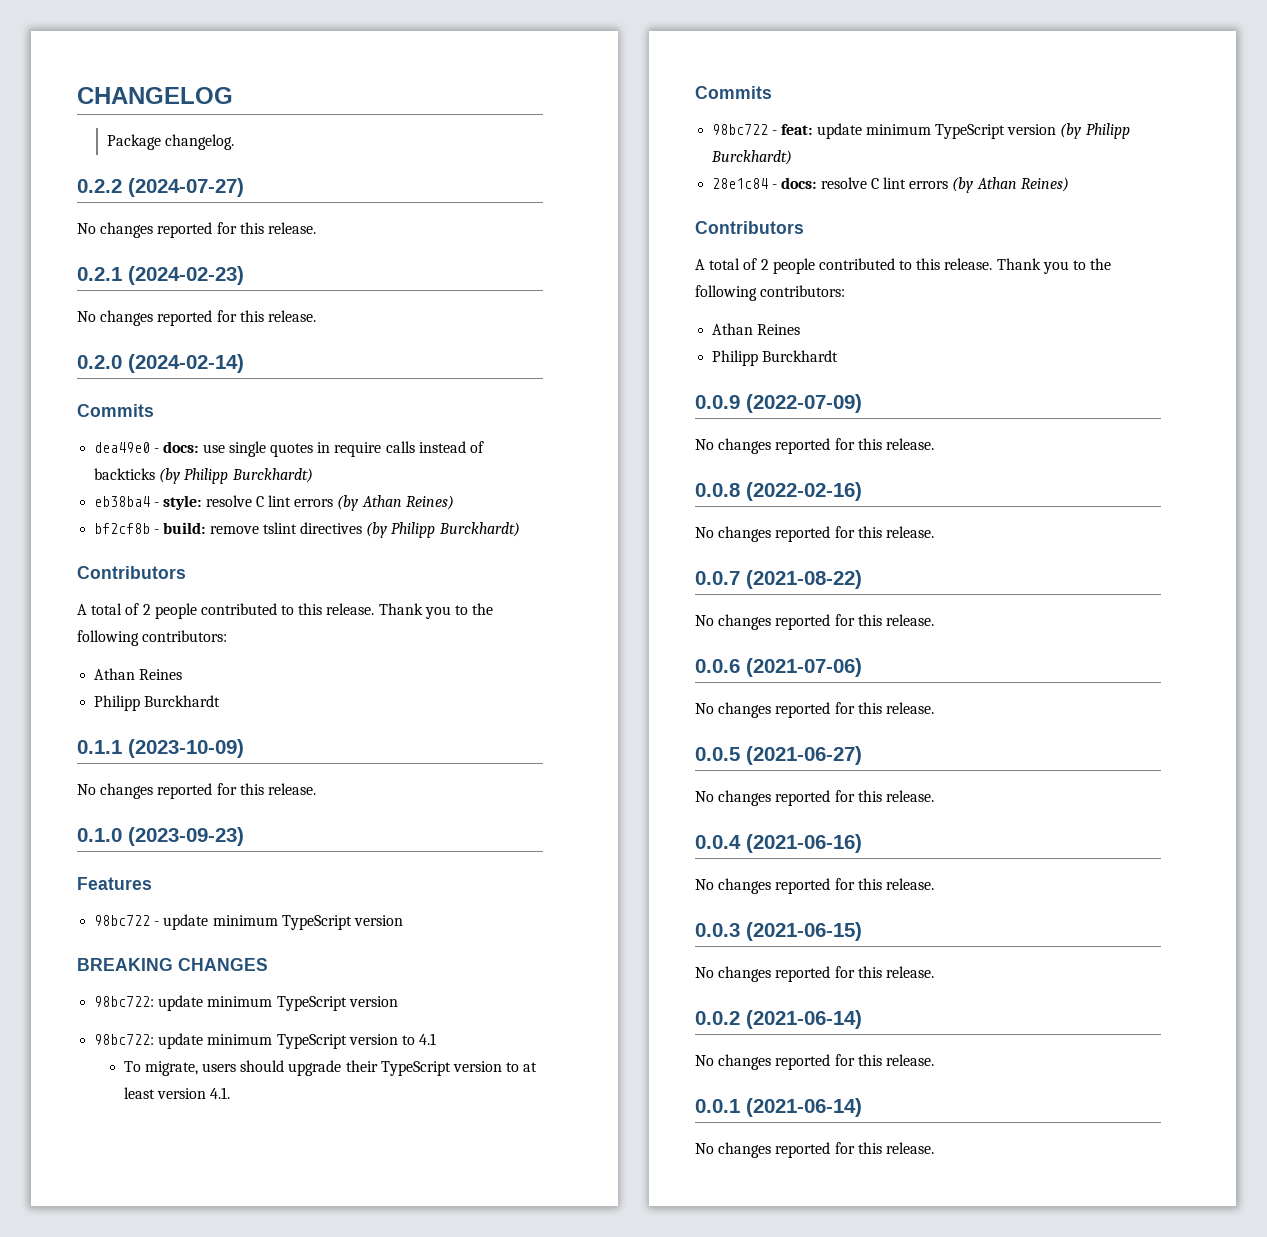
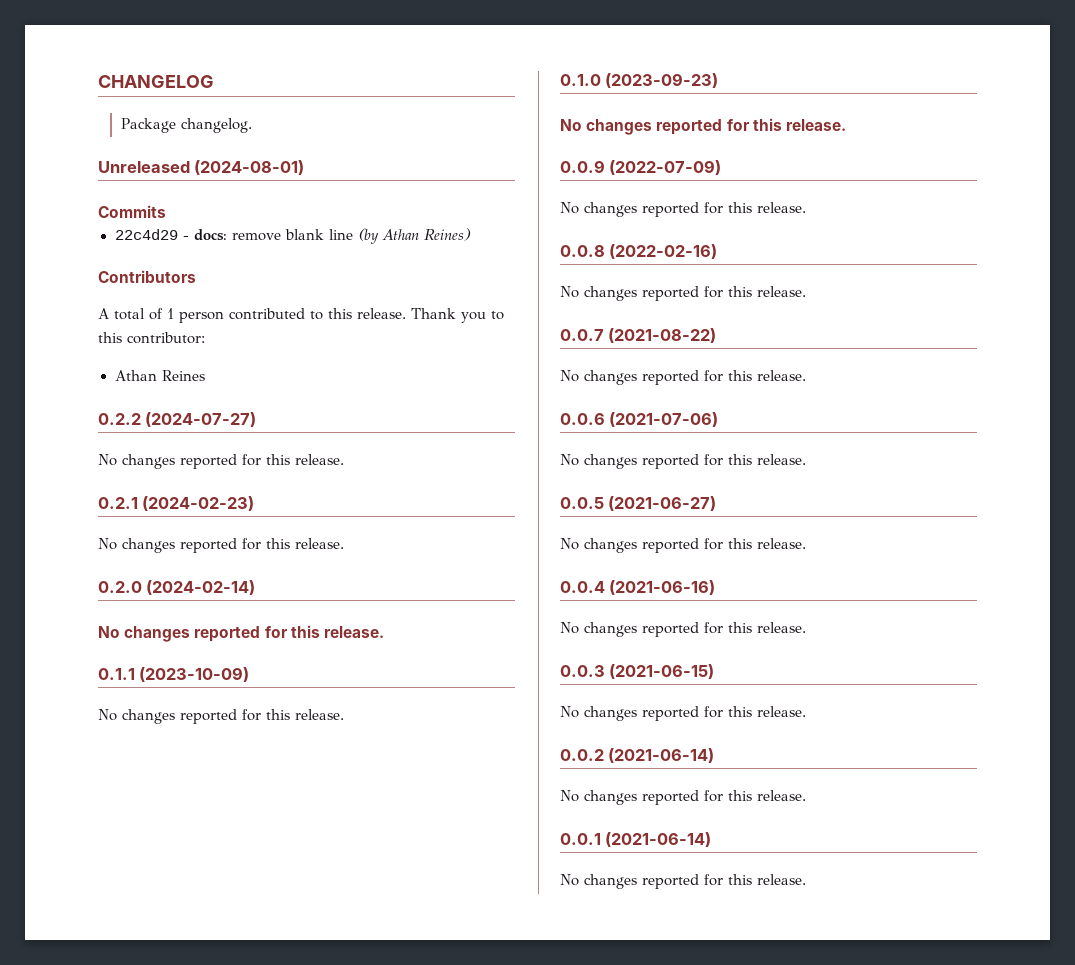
(234, 142) none -> [98,160,305,175] [98,205,166,218] [114,228,471,244] [98,270,196,283] [98,308,504,323] [98,332,205,344] [114,370,205,381] // Unreleased (2024-08-01) // Commits // 22c4d29 - docs: remove blank line (by Athan Reines) // Contributors // A total of 1 person contributed to this release. Thank you to this contributor: // Athan Reines
[77,404,154,417] [94,441,484,457] [94,468,313,484] [94,495,454,511] [94,522,520,538] [77,566,186,579] [77,603,494,619] [77,630,228,646] [94,668,183,680] [94,695,221,711] Commits // dea49e0 - docs: use single quotes in require calls instead of backticks (by Philipp Burckhardt) // eb38ba4 - style: resolve C lint errors (by Athan Reines) // bf2cf8b - build: remove tslint directives (by Philipp Burckhardt) // Contributors // A total of 2 people contributed to this release. Thank you to the following contributors: // Athan Reines // Philipp Burckhardt -> [98,625,384,642] No changes reported for this release.
[77,877,152,890] [94,914,403,930] [77,958,268,971] [94,995,398,1011] [94,1033,437,1049] [123,1060,538,1076] [123,1087,230,1099] [695,86,772,99] [712,123,1130,139] [711,150,793,165] [712,177,1069,193] [695,221,804,234] [695,258,1112,274] [695,285,846,301] [712,323,801,335] [712,350,839,366] Features // 98bc722 - update minimum TypeScript version // BREAKING CHANGES // 98bc722: update minimum TypeScript version // 98bc722: update minimum TypeScript version to 4.1 // To migrate, users should upgrade their TypeScript version to at least version 4.1. // Commits // 98bc722 - feat: update minimum TypeScript version (by Philipp Burckhardt) // 28e1c84 - docs: resolve C lint errors (by Athan Reines) // Contributors // A total of 2 people contributed to this release. Thank you to the following contributors: // Athan Reines // Philipp Burckhardt -> [560,118,846,135] No changes reported for this release.

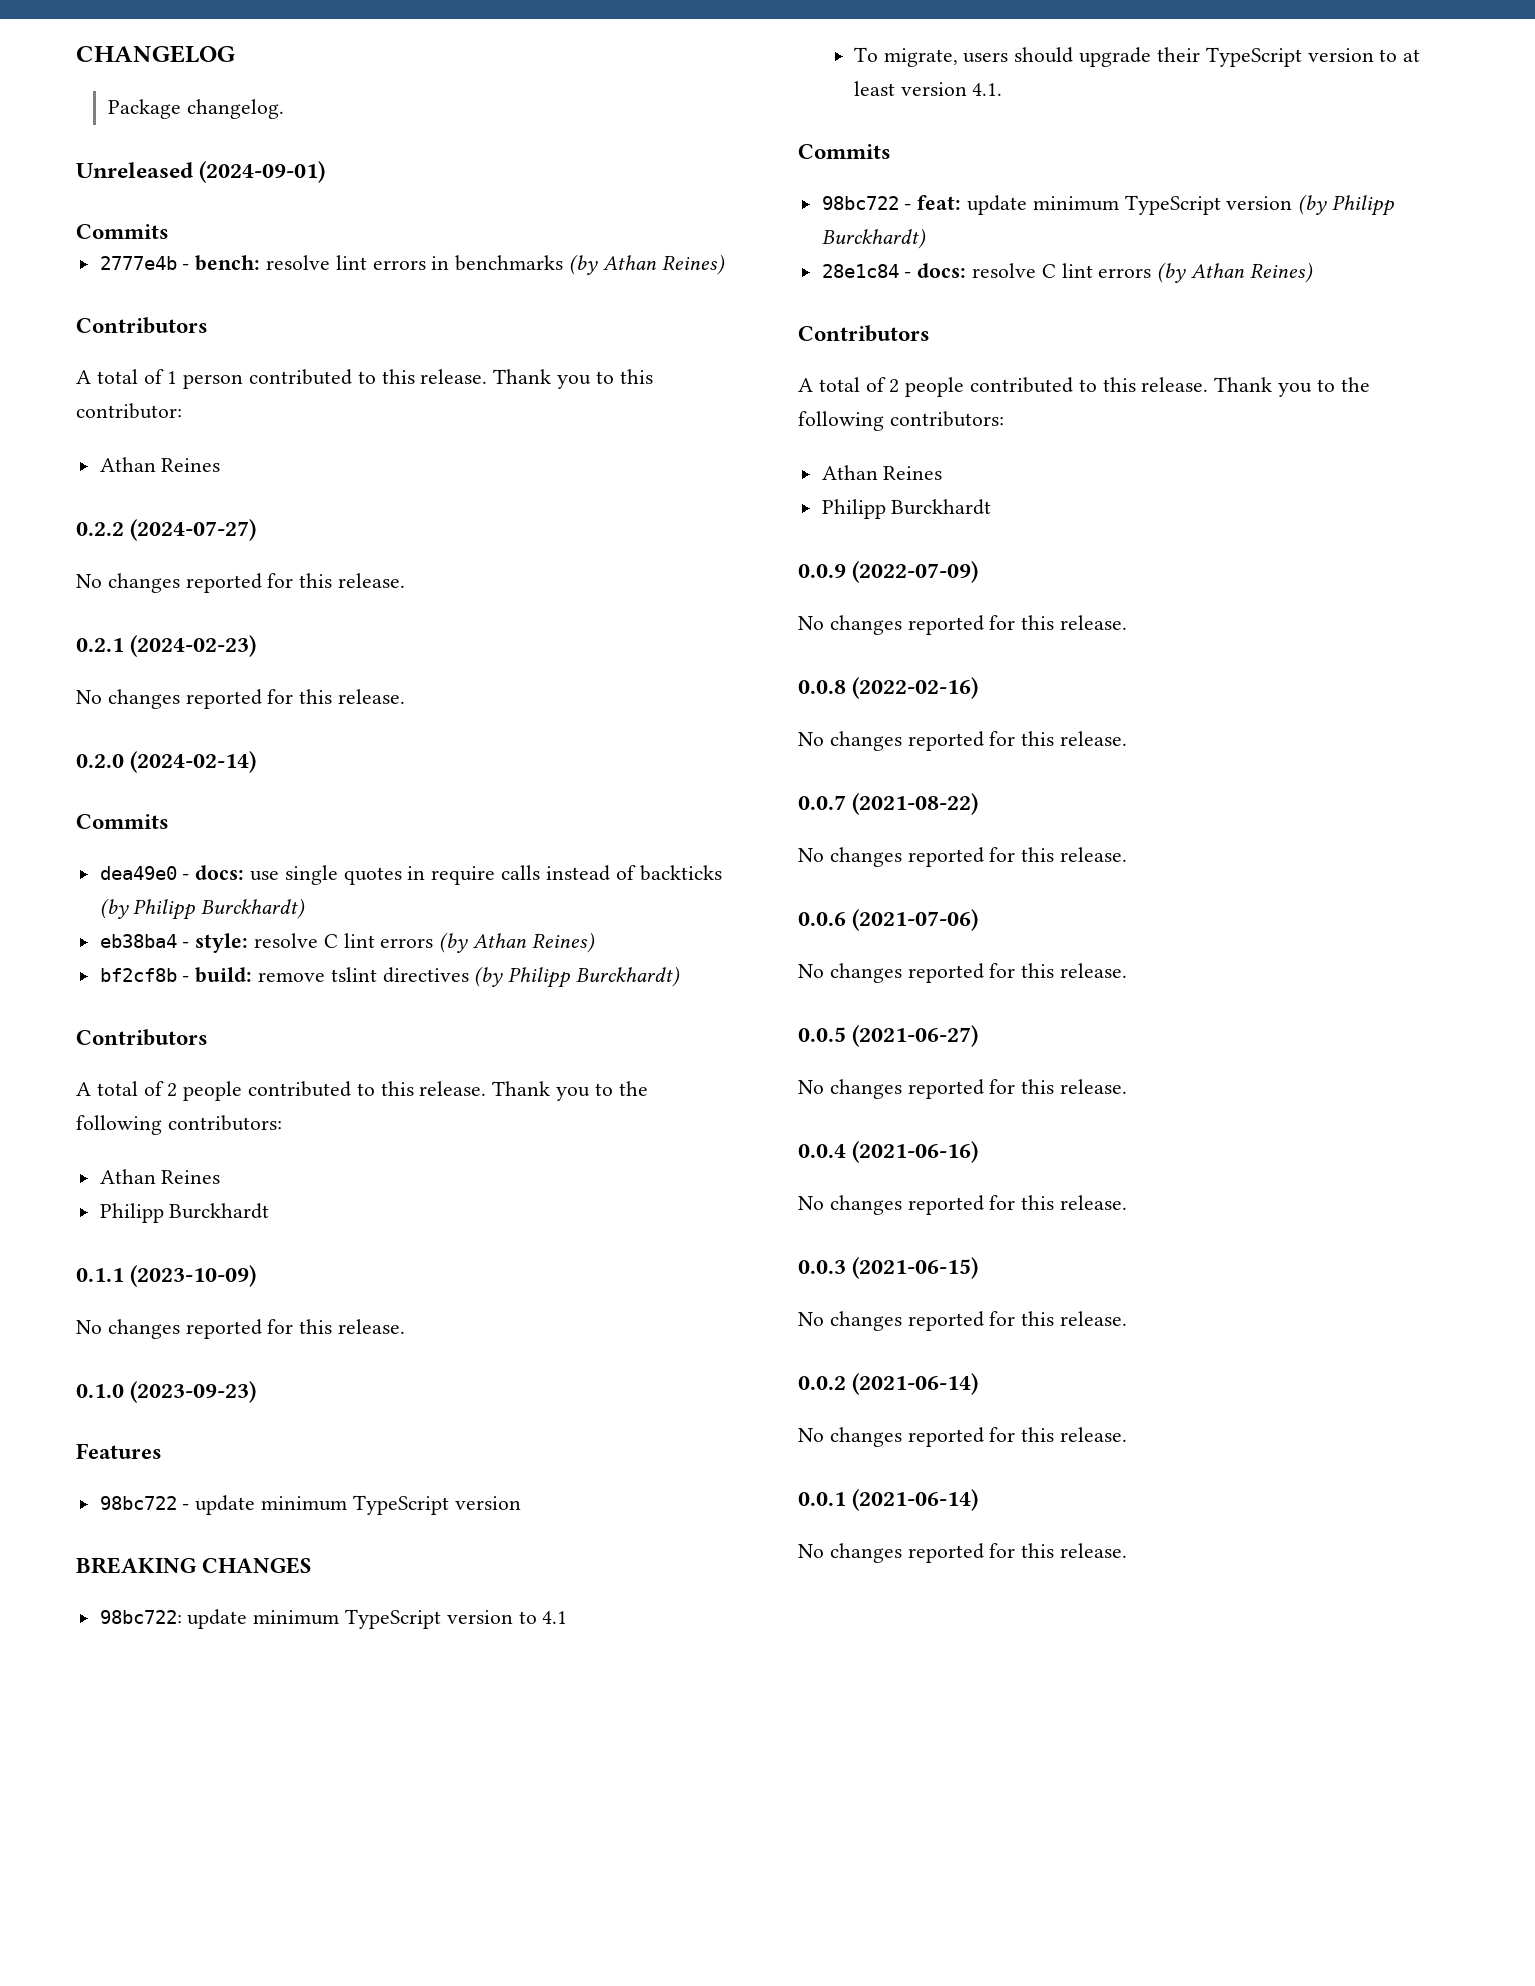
[194,160,305,175] [98,205,166,218] [114,229,353,241] (2024-08-01) // Commits // 22c4d29 - docs: remove blank line -> [199,161,326,183] [76,224,169,239] [99,255,564,271] (2024-09-01) // Commits // 2777e4b - bench: resolve lint errors in benchmarks
[98,625,384,642] No changes reported for this release. -> [76,814,169,829] [99,865,722,885] [99,898,306,920] [99,932,595,953] [99,966,681,988] [76,1029,208,1046] [76,1081,648,1101] [76,1115,282,1135] [99,1169,221,1184] [99,1203,270,1223] Commits // dea49e0 - docs: use single quotes in require calls instead of backticks (by Philipp Burckhardt) // eb38ba4 - style: resolve C lint errors (by Athan Reines) // bf2cf8b - build: remove tslint directives (by Philipp Burckhardt) // Contributors // A total of 2 people contributed to this release. Thank you to the following contributors: // Athan Reines // Philipp Burckhardt
[560,118,846,135] No changes reported for this release. -> [76,1443,162,1459] [99,1495,521,1515] [76,1557,312,1574] [99,1609,568,1629] [853,47,1421,67] [853,81,1003,96] [798,144,891,159] [821,194,1395,216] [821,228,926,249] [821,262,1313,283] [798,325,930,342] [798,377,1370,397] [798,411,1004,431] [821,465,943,480] [821,499,992,519] Features // 98bc722 - update minimum TypeScript version // BREAKING CHANGES // 98bc722: update minimum TypeScript version to 4.1 // To migrate, users should upgrade their TypeScript version to at least version 4.1. // Commits // 98bc722 - feat: update minimum TypeScript version (by Philipp Burckhardt) // 28e1c84 - docs: resolve C lint errors (by Athan Reines) // Contributors // A total of 2 people contributed to this release. Thank you to the following contributors: // Athan Reines // Philipp Burckhardt

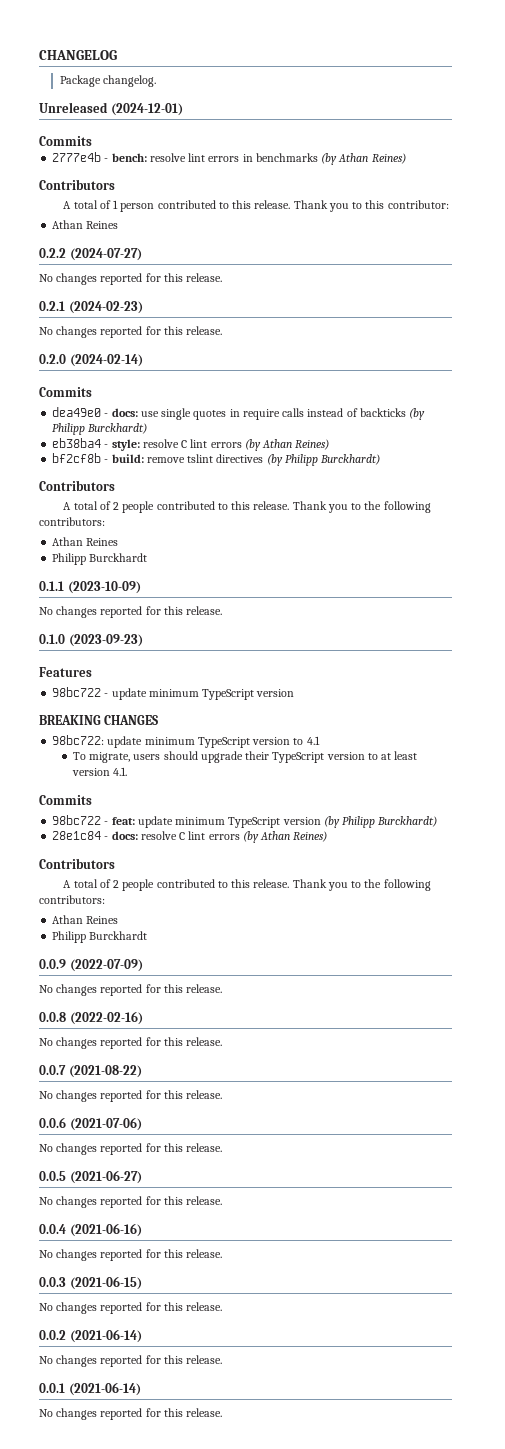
[199,161,326,183] (2024-09-01) -> [110,103,183,116] (2024-12-01)

